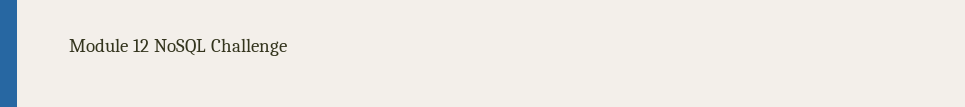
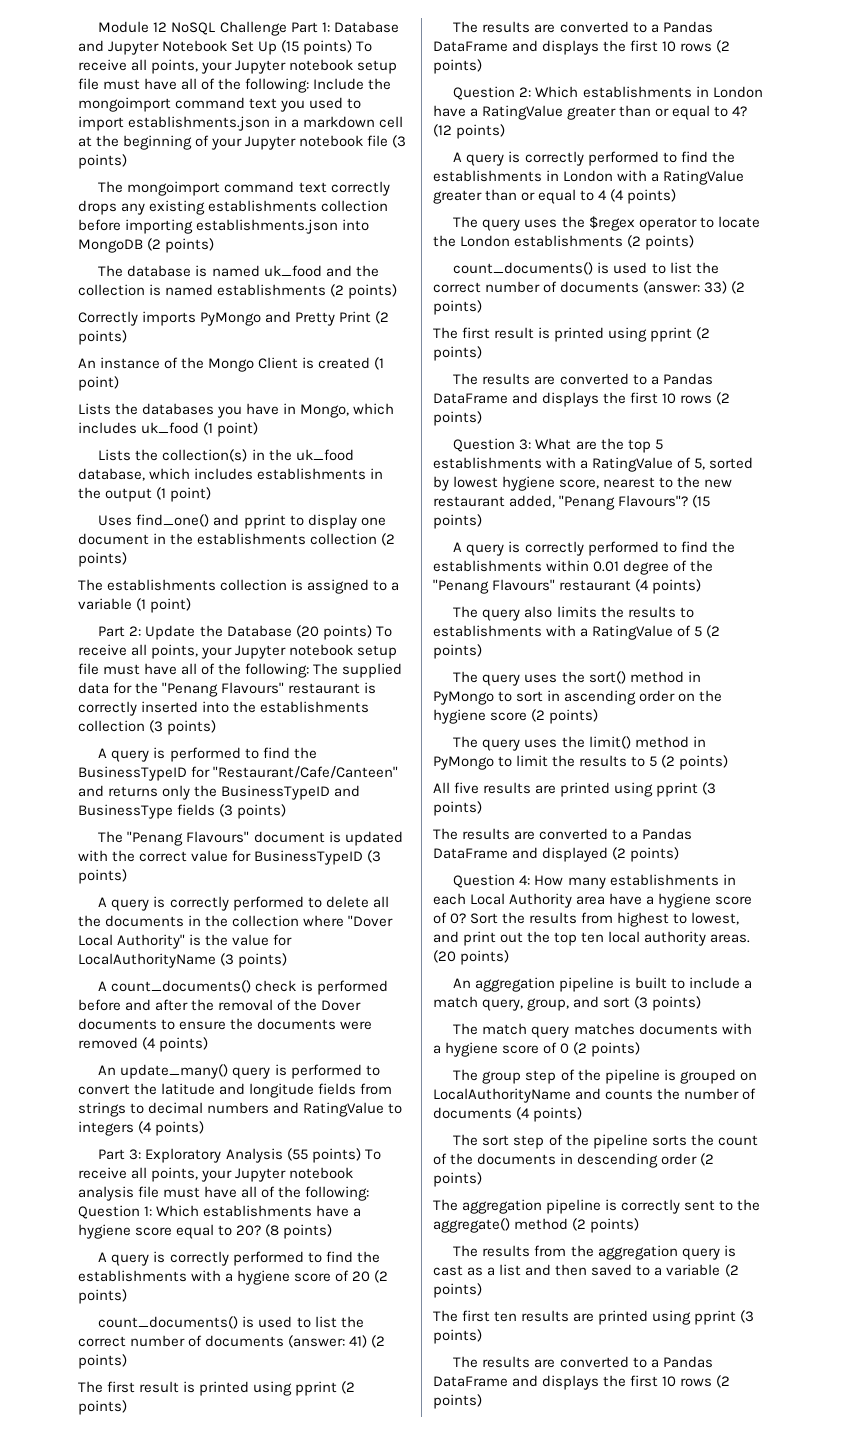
(288, 47) none -> [290,21,399,33] [78,40,373,55] [78,59,398,74] [78,78,392,93] [78,97,362,112] [78,116,404,131] [78,135,407,150] [78,154,127,169] [98,181,390,196] [78,200,389,215] [78,219,370,234] [78,238,215,253] [98,265,379,277] [78,284,398,299] [78,311,390,326] [78,330,127,345] [78,357,385,372] [78,376,119,391] [78,403,395,418] [78,422,259,437] [98,449,354,462] [78,468,384,481] [78,487,212,502] [98,514,386,529] [78,533,396,546] [78,552,127,567] [78,579,400,594] [78,598,192,613] [98,625,392,640] [78,644,398,659] [78,663,403,678] [78,682,377,697] [78,701,370,716] [78,720,217,735] [98,747,317,762] [78,766,399,781] [78,785,361,800] [78,804,287,819] [98,831,403,846] [78,850,382,865] [78,869,127,884] [98,896,389,911] [78,915,394,927] [78,934,293,949] [78,953,288,968] [98,980,388,995] [78,999,362,1011] [78,1018,373,1030] [78,1037,209,1052] [98,1064,380,1079] [78,1083,393,1098] [78,1102,403,1117] [78,1121,205,1136] [98,1148,381,1163] [78,1167,354,1182] [78,1186,370,1201] [78,1205,362,1219] [78,1224,333,1239] [98,1251,380,1266] [78,1270,389,1285] [78,1289,127,1304] [98,1316,364,1329] [78,1335,386,1348] [78,1354,127,1369] [78,1381,356,1396] [78,1400,127,1415] [453,21,713,33] [433,40,731,55] [433,59,482,74] [453,86,763,100] [433,105,748,120] [433,124,506,139] [453,151,735,166] [433,170,745,185] [433,189,677,204] [453,216,760,231] [433,235,695,250] [453,262,719,275] [433,281,746,294] [433,300,482,315] [433,327,711,342] [433,346,482,361] [453,373,713,385] [433,392,731,407] [433,411,482,426] [453,438,663,453] [433,457,754,472] [433,476,733,491] [433,495,711,510] [433,514,482,529] [453,541,735,556] [433,560,714,575] [433,579,702,594] [453,606,694,621] [433,625,721,640] [433,644,482,659] [453,671,701,686] [433,690,723,705] [433,709,599,724] [453,736,706,751] [433,755,729,770] [433,782,717,797] [433,801,482,816] [433,828,693,840] [433,847,680,862] [453,874,736,889] [433,893,753,908] [433,912,740,927] [433,931,751,946] [433,950,510,965] [453,977,752,992] [433,996,702,1011] [453,1023,752,1038] [433,1042,641,1057] [453,1069,757,1084] [433,1088,757,1103] [433,1107,583,1122] [453,1134,758,1149] [433,1153,715,1168] [433,1172,482,1187] [433,1199,761,1214] [433,1218,640,1233] [453,1245,736,1260] [433,1264,739,1277] [433,1283,482,1298] [433,1310,755,1325] [433,1329,482,1344] [453,1356,713,1368] [433,1375,731,1390] [433,1394,482,1409] Part 1: Database and Jupyter Notebook Set Up (15 points) To receive all points, your Jupyter notebook setup file must have all of the following: Include the mongoimport command text you used to import establishments.json in a markdown cell at the beginning of your Jupyter notebook file (3 points) // The mongoimport command text correctly drops any existing establishments collection before importing establishments.json into MongoDB (2 points) // The database is named uk_food and the collection is named establishments (2 points) // Correctly imports PyMongo and Pretty Print (2 points) // An instance of the Mongo Client is created (1 point) // Lists the databases you have in Mongo, which includes uk_food (1 point) // Lists the collection(s) in the uk_food database, which includes establishments in the output (1 point) // Uses find_one() and pprint to display one document in the establishments collection (2 points) // The establishments collection is assigned to a variable (1 point) // Part 2: Update the Database (20 points) To receive all points, your Jupyter notebook setup file must have all of the following: The supplied data for the "Penang Flavours" restaurant is correctly inserted into the establishments collection (3 points) // A query is performed to find the BusinessTypeID for "Restaurant/Cafe/Canteen" and returns only the BusinessTypeID and BusinessType fields (3 points) // The "Penang Flavours" document is updated with the correct value for BusinessTypeID (3 points) // A query is correctly performed to delete all the documents in the collection where "Dover Local Authority" is the value for LocalAuthorityName (3 points) // A count_documents() check is performed before and after the removal of the Dover documents to ensure the documents were removed (4 points) // An update_many() query is performed to convert the latitude and longitude fields from strings to decimal numbers and RatingValue to integers (4 points) // Part 3: Exploratory Analysis (55 points) To receive all points, your Jupyter notebook analysis file must have all of the following: Question 1: Which establishments have a hygiene score equal to 20? (8 points) // A query is correctly performed to find the establishments with a hygiene score of 20 (2 points) // count_documents() is used to list the correct number of documents (answer: 41) (2 points) // The first result is printed using pprint (2 points) // The results are converted to a Pandas DataFrame and displays the first 10 rows (2 points) // Question 2: Which establishments in London have a RatingValue greater than or equal to 4? (12 points) // A query is correctly performed to find the establishments in London with a RatingValue greater than or equal to 4 (4 points) // The query uses the $regex operator to locate the London establishments (2 points) // count_documents() is used to list the correct number of documents (answer: 33) (2 points) // The first result is printed using pprint (2 points) // The results are converted to a Pandas DataFrame and displays the first 10 rows (2 points) // Question 3: What are the top 5 establishments with a RatingValue of 5, sorted by lowest hygiene score, nearest to the new restaurant added, "Penang Flavours"? (15 points) // A query is correctly performed to find the establishments within 0.01 degree of the "Penang Flavours" restaurant (4 points) // The query also limits the results to establishments with a RatingValue of 5 (2 points) // The query uses the sort() method in PyMongo to sort in ascending order on the hygiene score (2 points) // The query uses the limit() method in PyMongo to limit the results to 5 (2 points) // All five results are printed using pprint (3 points) // The results are converted to a Pandas DataFrame and displayed (2 points) // Question 4: How many establishments in each Local Authority area have a hygiene score of 0? Sort the results from highest to lowest, and print out the top ten local authority areas. (20 points) // An aggregation pipeline is built to include a match query, group, and sort (3 points) // The match query matches documents with a hygiene score of 0 (2 points) // The group step of the pipeline is grouped on LocalAuthorityName and counts the number of documents (4 points) // The sort step of the pipeline sorts the count of the documents in descending order (2 points) // The aggregation pipeline is correctly sent to the aggregate() method (2 points) // The results from the aggregation query is cast as a list and then saved to a variable (2 points) // The first ten results are printed using pprint (3 points) // The results are converted to a Pandas DataFrame and displays the first 10 rows (2 points)

